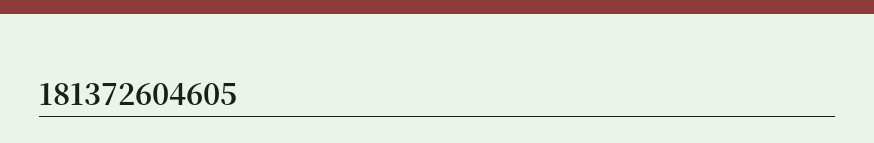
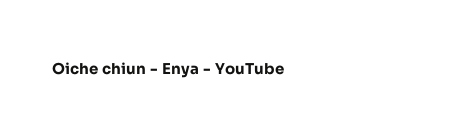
[39,83,237,105] 181372604605 -> [52,62,285,78] Oiche chiun - Enya - YouTube

